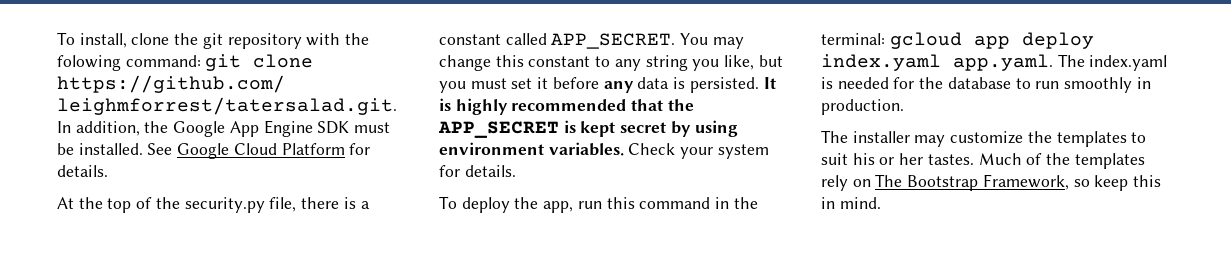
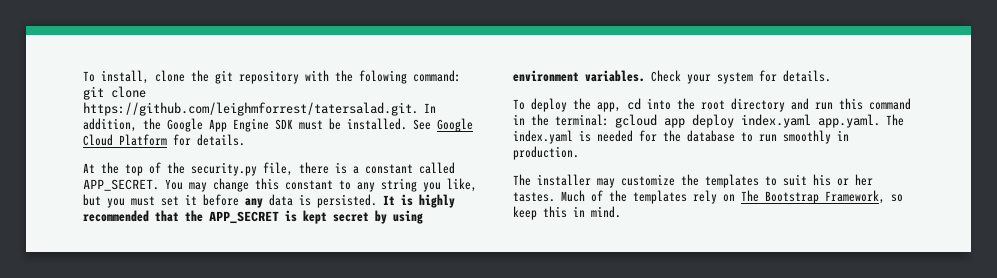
(574, 207) none -> [627,98,809,112] cd into the root directory and

